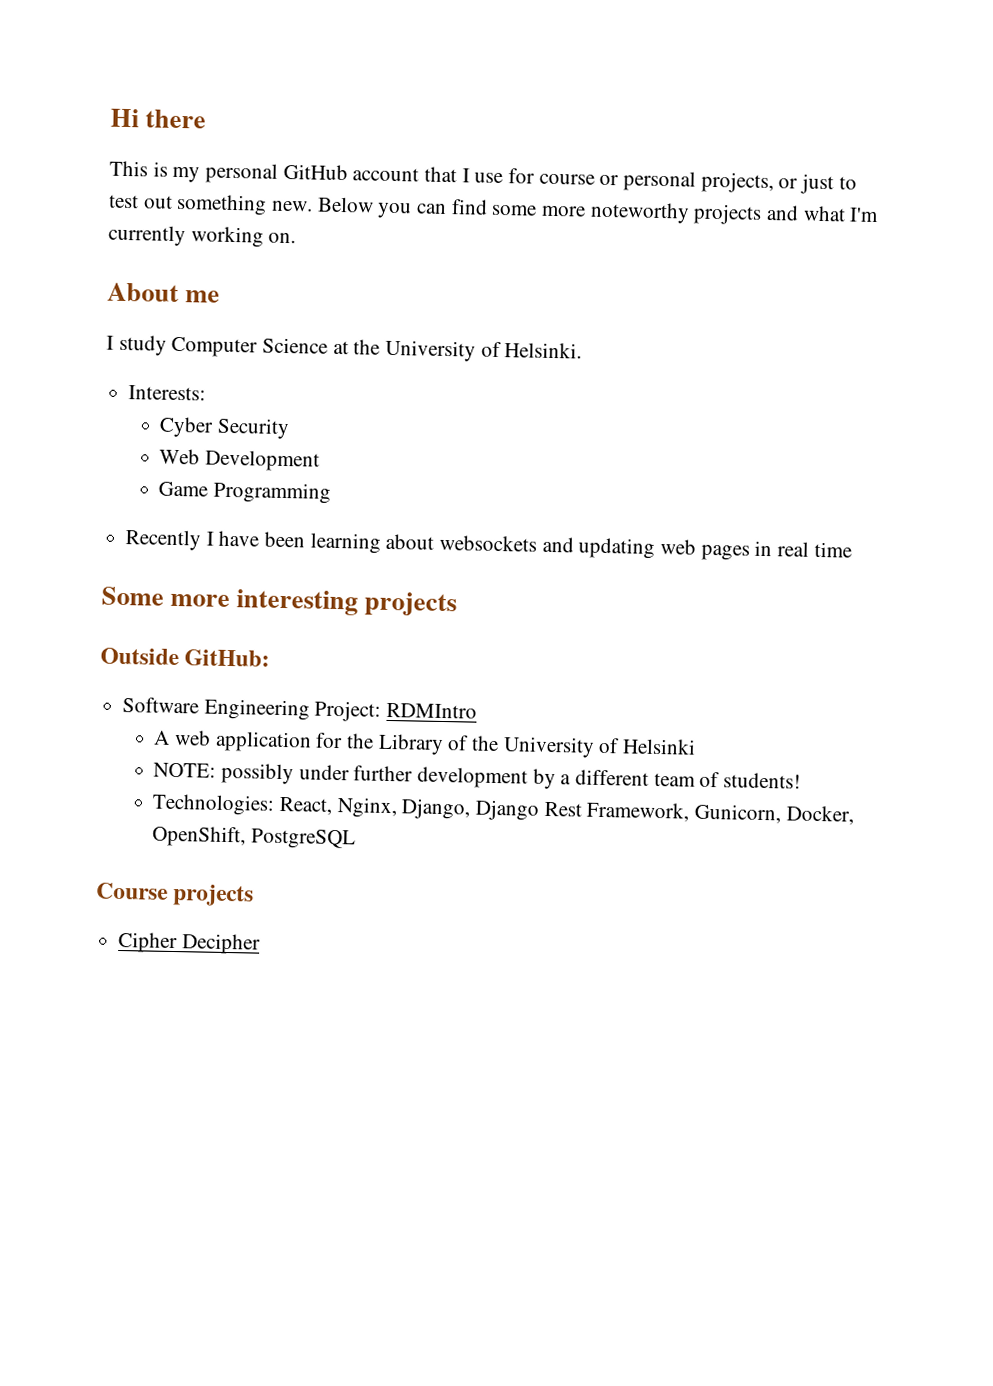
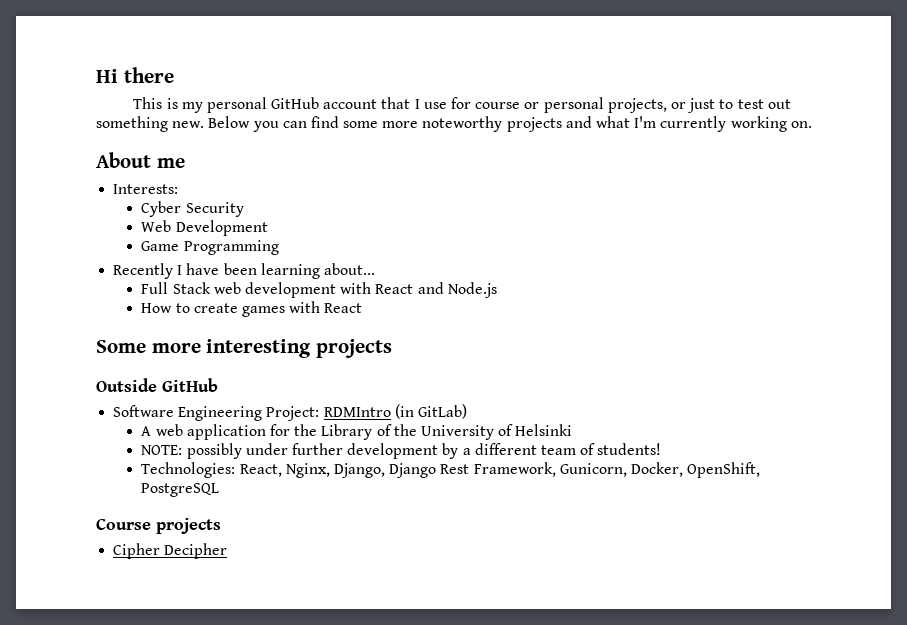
[106,334,583,362] // I study Computer Science at the University of Helsinki. -> (185, 163) none
[385,533,852,561] about websockets and updating web pages in real time -> [323,263,375,275] [141,282,497,298] [141,301,363,317] about... // Full Stack web development with React and Node.js // How to create games with React
[184,649,271,667] GitHub: -> [162,378,218,392] GitHub
(478, 710) none -> [394,404,467,419] (in GitLab)

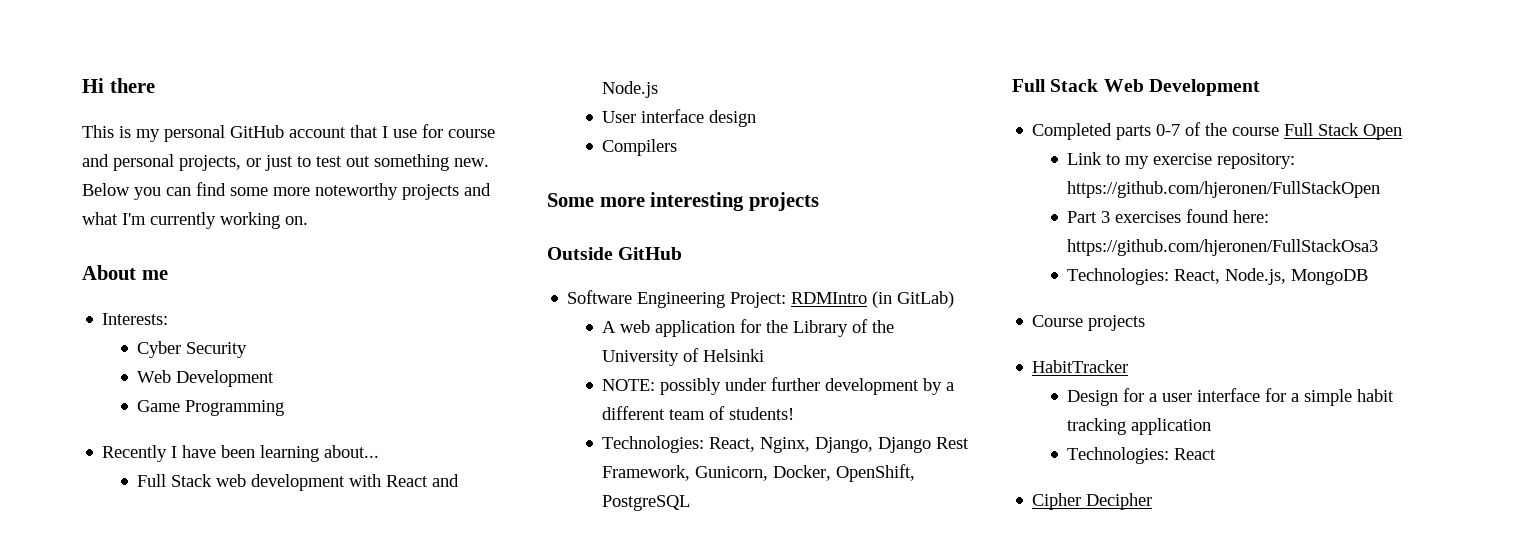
[524,102,540,109] or -> [82,154,109,167] and
[141,301,363,317] How to create games with React -> [602,109,757,127] [602,139,678,156] User interface design // Compilers
[96,518,221,534] Course projects -> [1012,79,1260,96] [1032,122,1403,140] [1067,152,1296,169] [1067,181,1381,198] [1067,209,1270,223] [1067,239,1379,256] [1067,268,1369,285] [1032,315,1146,331] [1032,360,1129,373] [1067,388,1395,406] [1067,418,1212,435] [1067,447,1217,464] Full Stack Web Development // Completed parts 0-7 of the course Full Stack Open // Link to my exercise repository: https://github.com/hjeronen/FullStackOpen // Part 3 exercises found here: https://github.com/hjeronen/FullStackOsa3 // Technologies: React, Node.js, MongoDB // Course projects // HabitTracker // Design for a user interface for a simple habit tracking application // Technologies: React

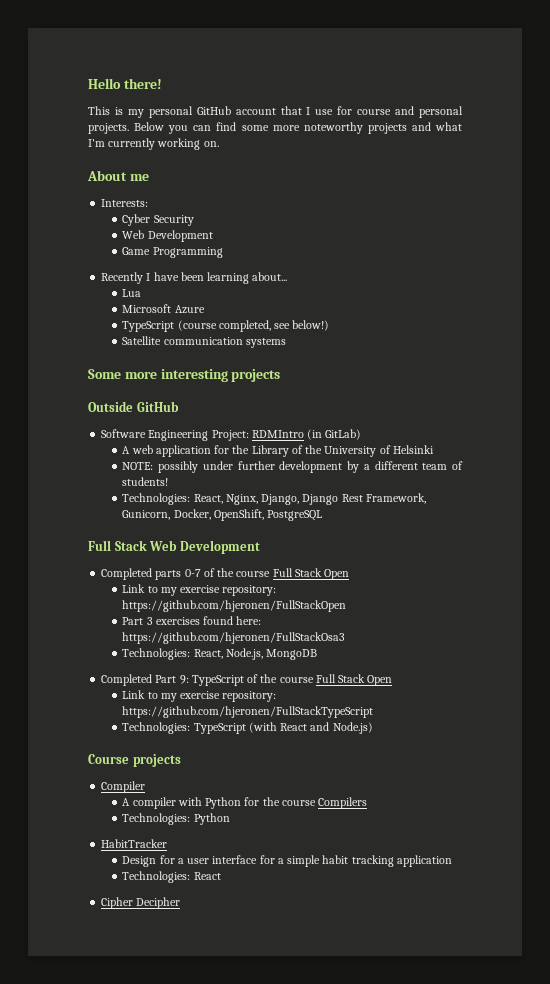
[82,78,155,93] Hi there -> [88,78,162,89] Hello there!
[179,154,489,171] projects, or just to test out something new. -> [88,123,129,134] projects.
[137,474,460,491] [602,81,659,98] [602,109,757,127] [602,139,678,156] Full Stack web development with React and Node.js // User interface design // Compilers -> [122,289,142,297] [122,304,205,314] [122,320,330,332] [122,336,286,348] Lua // Microsoft Azure // TypeScript (course completed, see below!) // Satellite communication systems
[1032,315,1146,331] Course projects -> [101,674,393,686] [122,690,277,702] [122,706,374,718] [122,722,373,734] [88,754,181,767] [101,781,146,793] [122,797,368,809] [122,813,230,825] Completed Part 9: TypeScript of the course Full Stack Open // Link to my exercise repository: https://github.com/hjeronen/FullStackTypeScript // Technologies: TypeScript (with React and Node.js) // Course projects // Compiler // A compiler with Python for the course Compilers // Technologies: Python

